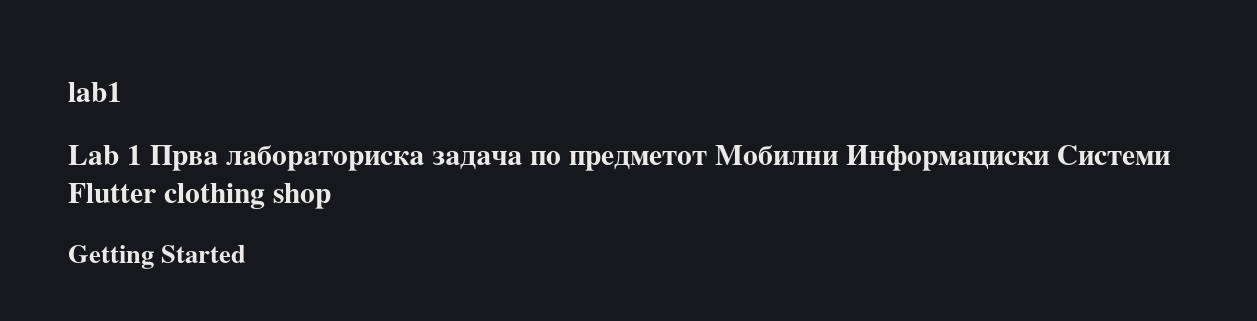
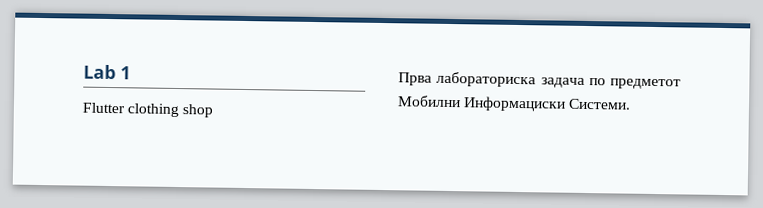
[68,82,122,102] lab1 // -> (83, 72) none
(142, 155) none -> [82,102,214,118] // Flutter clothing shop //
[1056,145,1171,165] [68,183,331,209] [68,245,247,269] Системи Flutter clothing shop // Getting Started -> [568,98,632,110] Системи.

